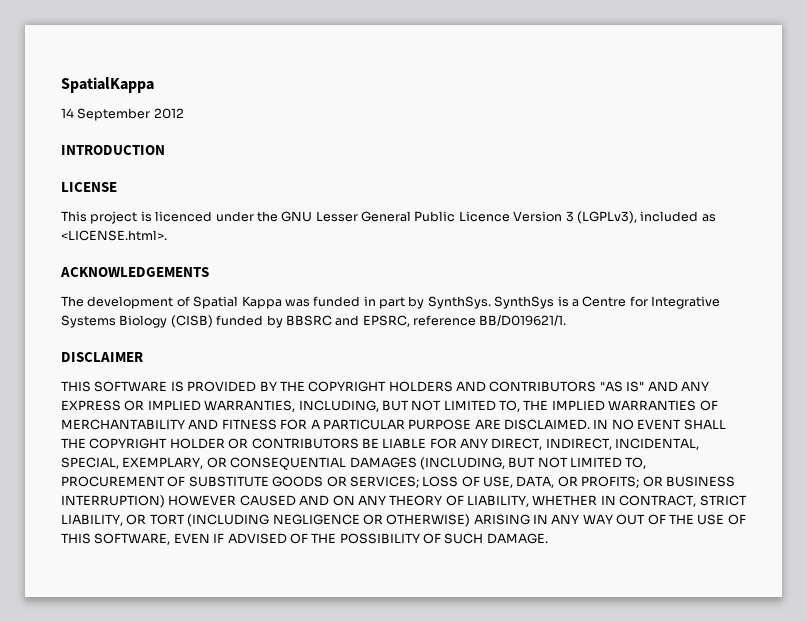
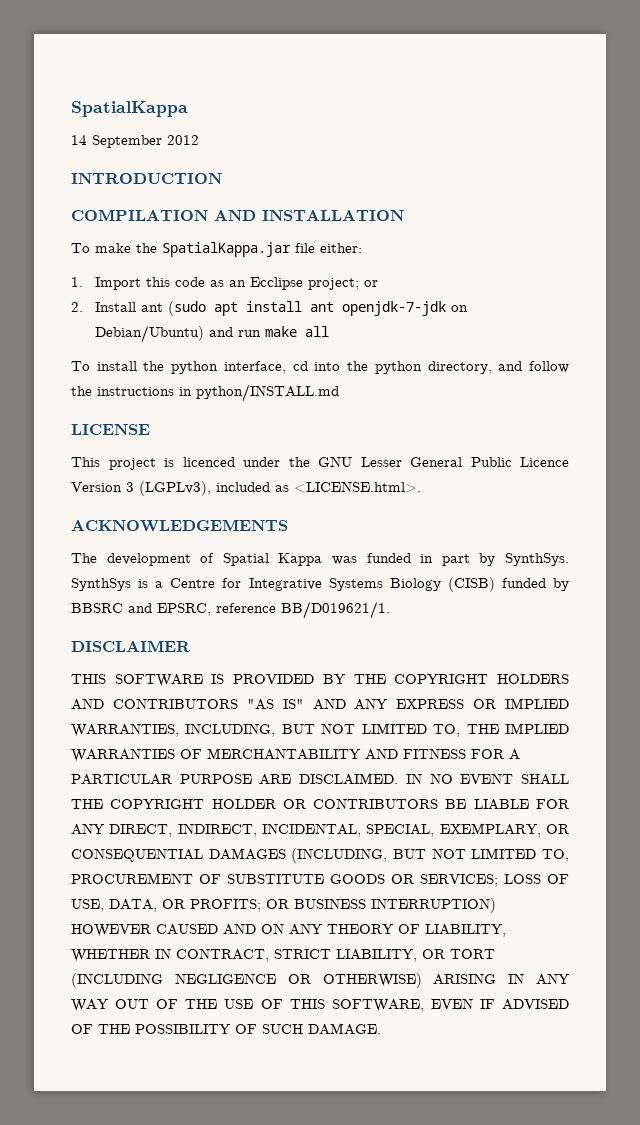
(165, 150) none -> [71,209,404,221] [71,242,362,257] [71,277,379,290] [71,301,469,316] [95,325,330,343] [71,361,570,374] [71,384,339,402] // COMPILATION AND INSTALLATION // To make the SpatialKappa.jar file either: // 1. Import this code as an Ecclipse project; or // 2. Install ant (sudo apt install ant openjdk-7-jdk on Debian/Ubuntu) and run make all // To install the python interface, cd into the python directory, and follow the instructions in python/INSTALL.md

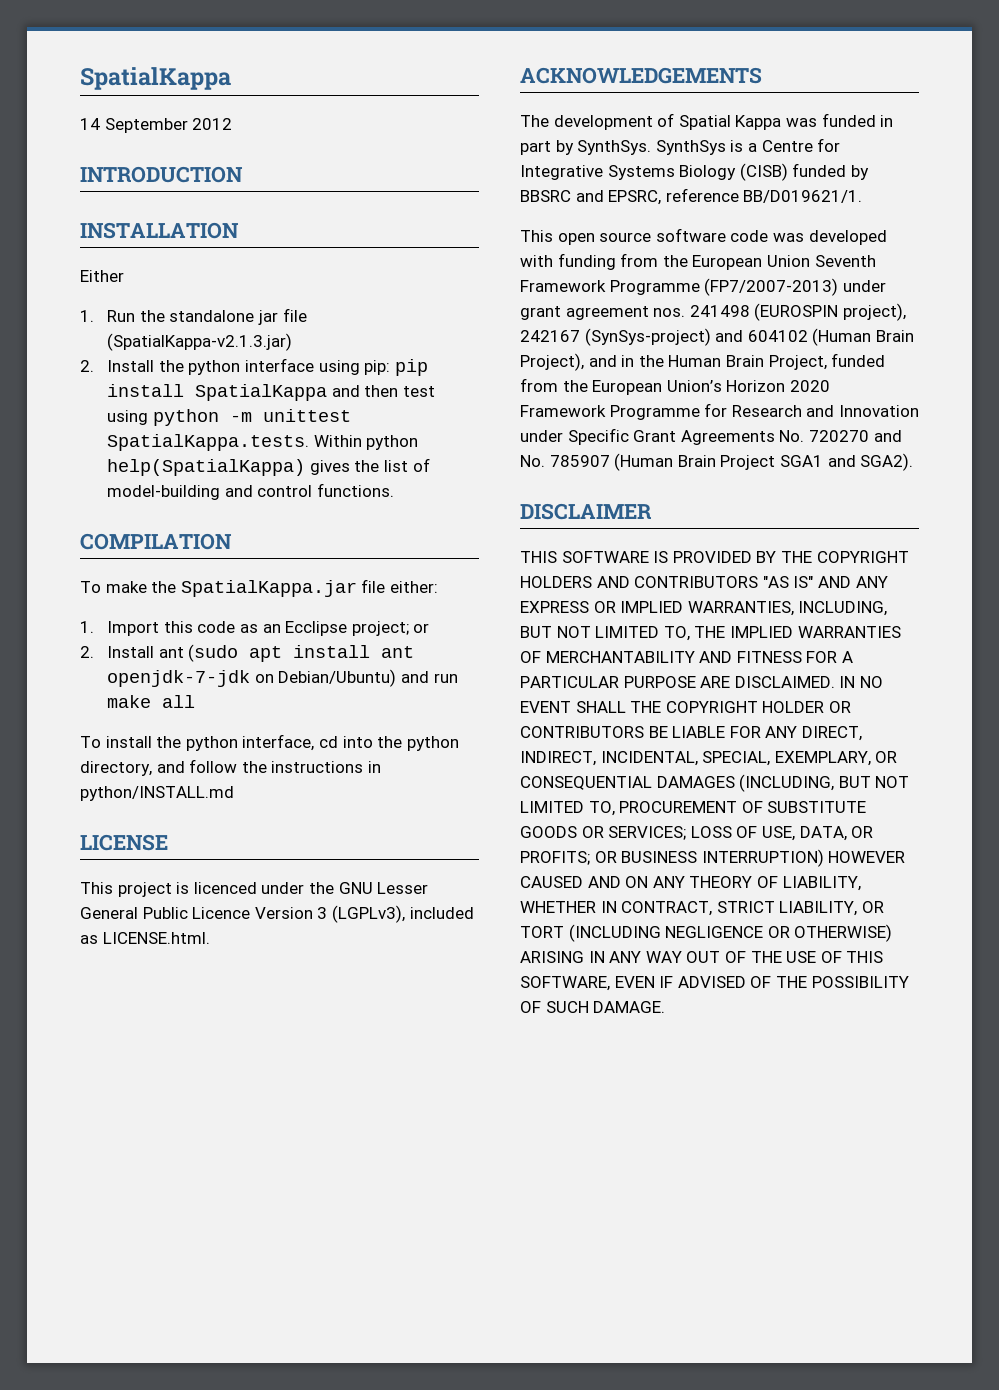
(222, 178) none -> [80,222,239,239] [80,270,124,282] [80,308,307,325] [107,333,293,351] [80,358,428,376] [107,384,435,401] [107,409,351,426] [107,434,419,451] [107,458,430,476] [107,483,394,500] // INSTALLATION // Either // 1. Run the standalone jar file (SpatialKappa-v2.1.3.jar) // 2. Install the python interface using pip: pip install SpatialKappa and then test using python -m unittest SpatialKappa.tests. Within python help(SpatialKappa) gives the list of model-building and control functions.
[214,210,404,221] AND INSTALLATION -> (232, 541) none
[294,481,421,493] <LICENSE.html>. -> [102,932,210,944] LICENSE.html.
(390, 610) none -> [520,228,887,245] [520,253,876,270] [520,278,886,296] [520,303,906,321] [520,328,914,346] [520,353,886,371] [520,378,830,395] [520,403,919,420] [520,428,902,445] [520,453,914,471] // This open source software code was developed with funding from the European Union Seventh Framework Programme (FP7/2007-2013) under grant agreement nos. 241498 (EUROSPIN project), 242167 (SynSys-project) and 604102 (Human Brain Project), and in the Human Brain Project, funded from the European Union’s Horizon 2020 Framework Programme for Research and Innovation under Specific Grant Agreements No. 720270 and No. 785907 (Human Brain Project SGA1 and SGA2).

